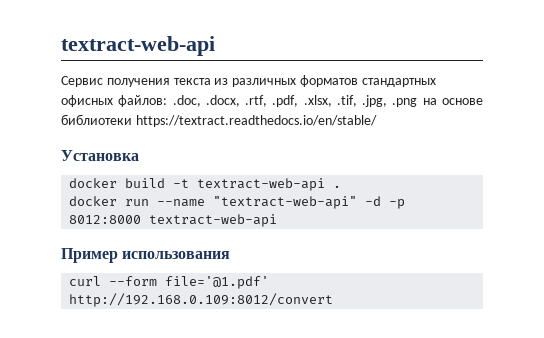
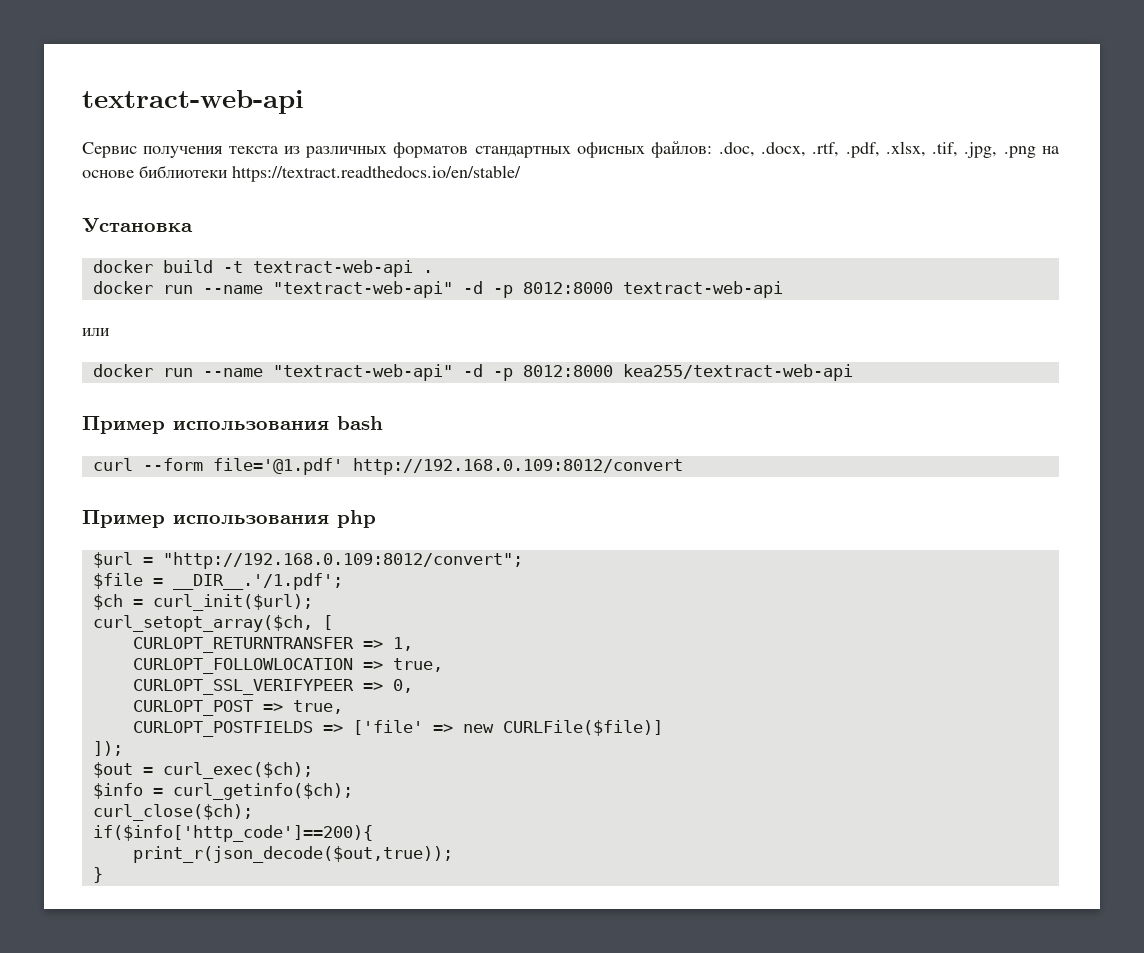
[61,248,231,263] // Пример использования -> [82,328,110,336] [92,364,853,381] [82,416,383,434] // или // docker run --name "textract-web-api" -d -p 8012:8000 kea255/textract-web-api // Пример использования bash
(334, 300) none -> [82,510,376,528] [92,552,523,569] [92,573,343,590] [92,594,313,611] [92,615,333,632] [132,637,413,653] [132,658,443,674] [132,679,413,695] [132,700,343,716] [132,720,663,737] [92,741,123,756] [92,762,313,779] [92,783,353,800] [92,804,253,821] [92,825,373,842] [132,846,453,863] [92,867,103,883] // Пример использования php // $url = "http://192.168.0.109:8012/convert"; // $file = __DIR__.'/1.pdf'; // $ch = curl_init($url); // curl_setopt_array($ch, [ // CURLOPT_RETURNTRANSFER => 1, // CURLOPT_FOLLOWLOCATION => true, // CURLOPT_SSL_VERIFYPEER => 0, // CURLOPT_POST => true, // CURLOPT_POSTFIELDS => ['file' => new CURLFile($file)] // ]); // $out = curl_exec($ch); // $info = curl_getinfo($ch); // curl_close($ch); // if($info['http_code']==200){ // print_r(json_decode($out,true)); // }

